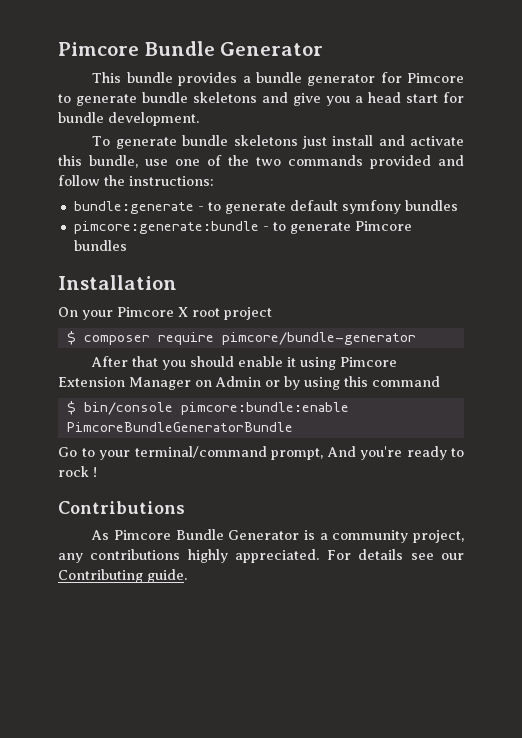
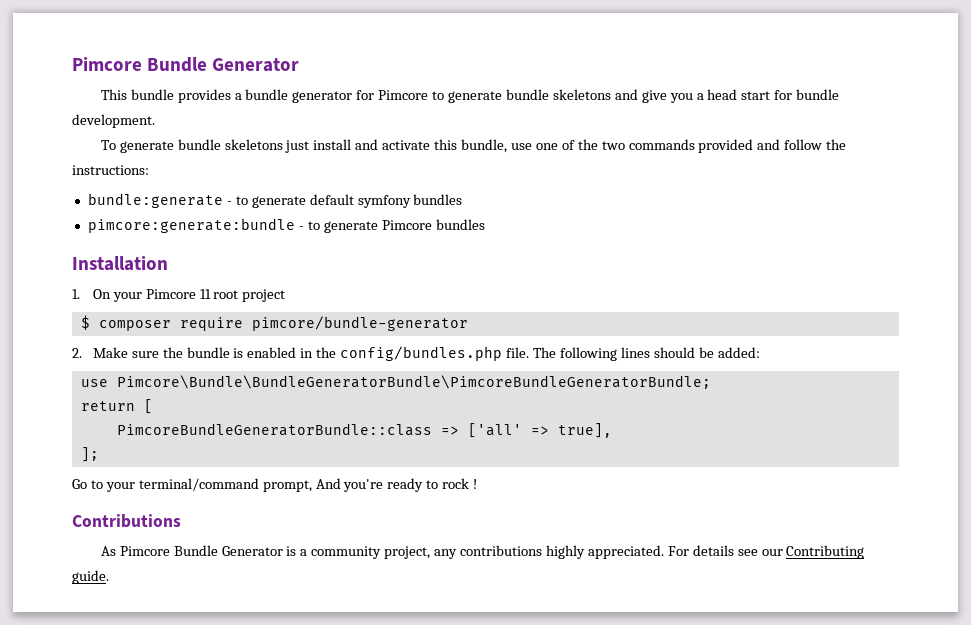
(177, 282) none -> [72,289,80,299] 1.
[178,307,188,317] X -> [199,289,211,299] 11
[91,356,398,370] [58,376,440,390] [66,401,349,415] [66,422,293,432] After that you should enable it using Pimcore Extension Manager on Admin or by using this command // $ bin/console pimcore:bundle:enable PimcoreBundleGeneratorBundle -> [72,346,760,361] [80,375,711,389] [80,399,153,414] [116,423,612,438] [80,447,99,462] 2. Make sure the bundle is enabled in the config/bundles.php file. The following lines should be added: // use Pimcore\Bundle\BundleGeneratorBundle\PimcoreBundleGeneratorBundle; // return [ // PimcoreBundleGeneratorBundle::class => ['all' => true], // ];

